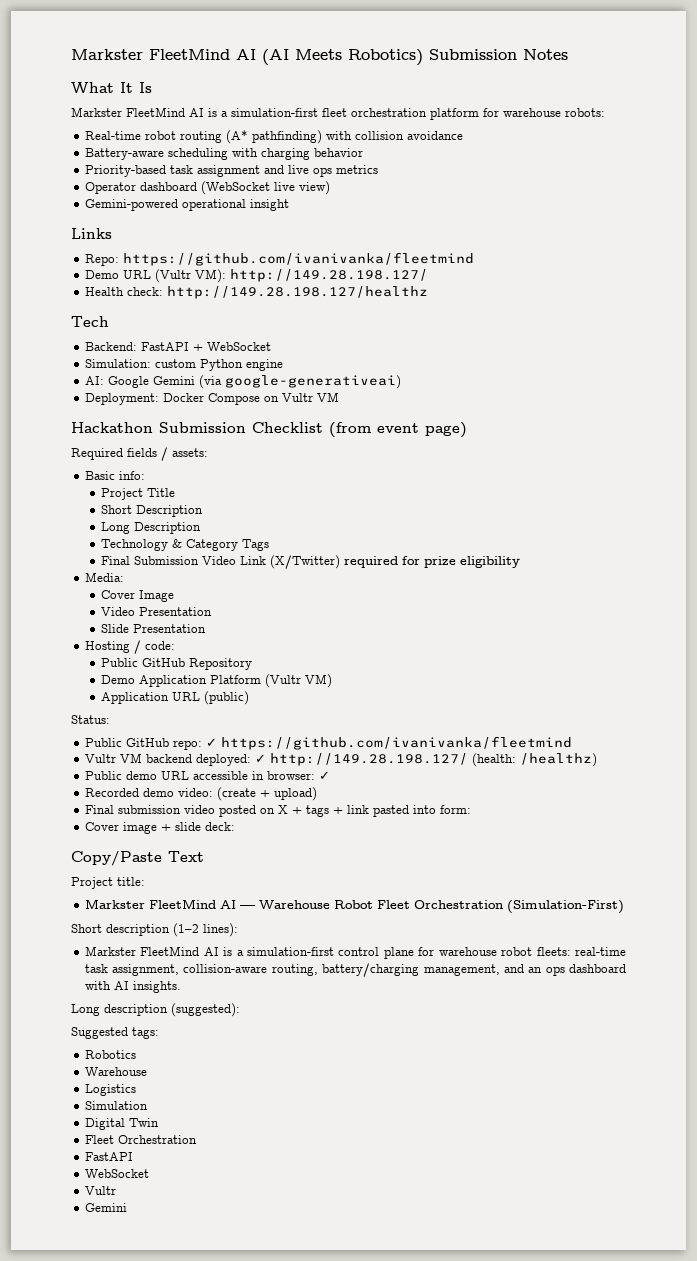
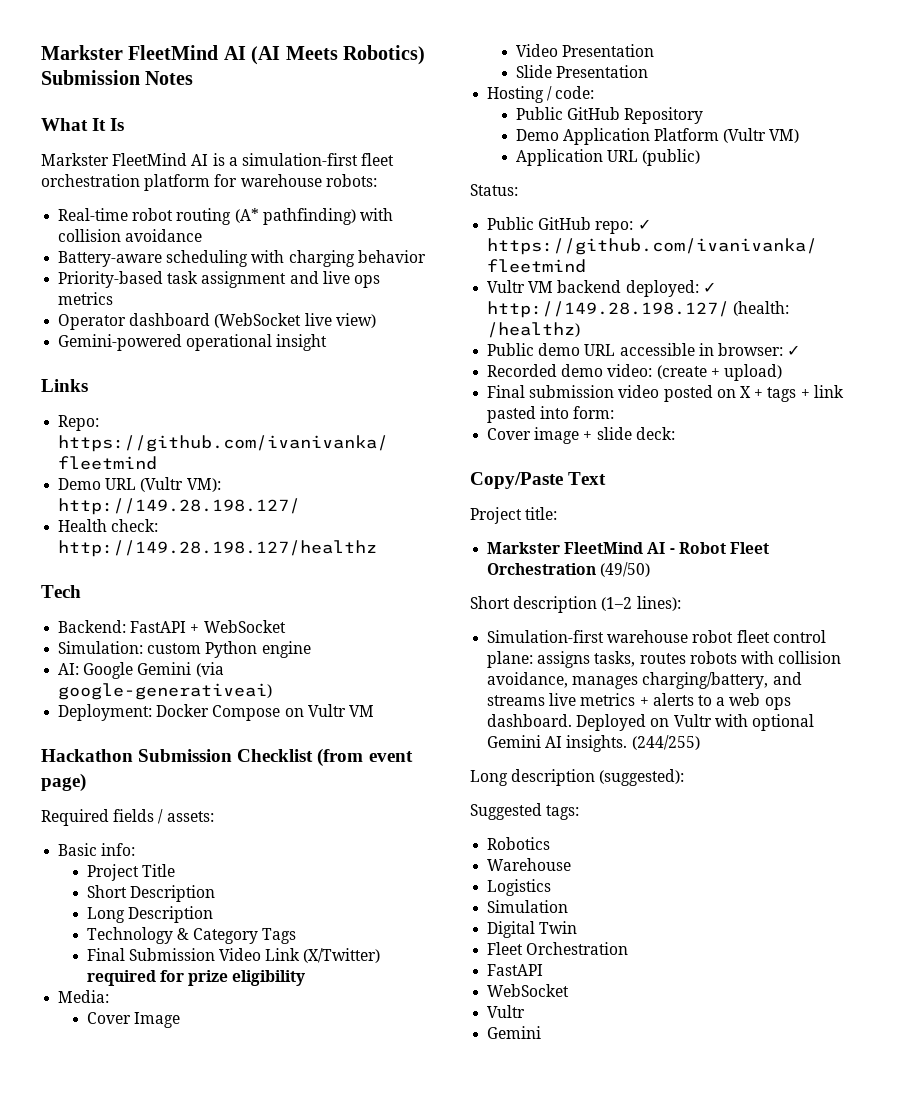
[239,900,330,909] — Warehouse -> [669,548,675,554] -
[506,900,624,914] (Simulation-First) -> [600,562,651,577] (49/50)
[84,946,626,959] [84,963,626,977] [84,981,111,990] Markster FleetMind AI is a simulation-first control plane for warehouse robot fleets: real-time task assignment, collision-aware routing, battery/charging management, and an ops dashboard with -> [487,630,826,643] [487,651,842,668] [487,672,802,689] [487,693,791,710] [487,714,814,731] [487,735,542,748] Simulation-first warehouse robot fleet control plane: assigns tasks, routes robots with collision avoidance, manages charging/battery, and streams live metrics + alerts to a web ops dashboard. Deployed on Vultr with optional Gemini
(181, 987) none -> [631,735,700,750] (244/255)

